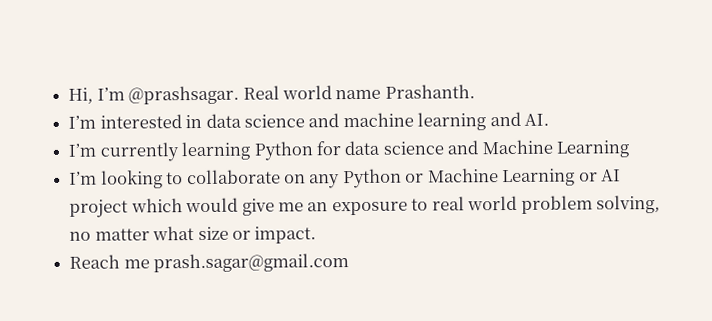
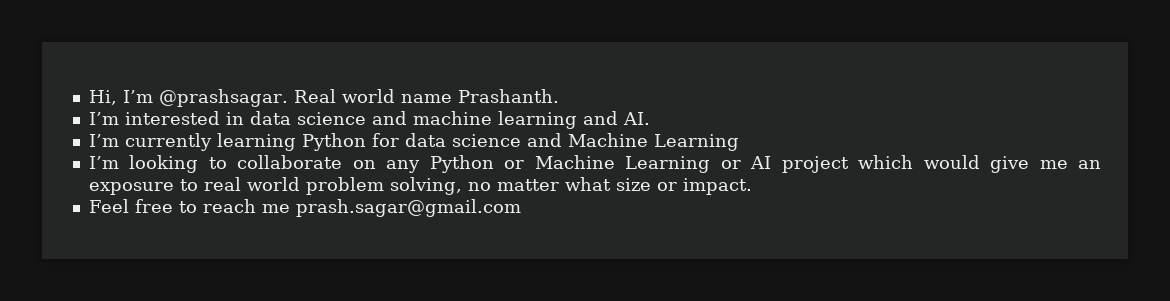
[69,254,121,269] Reach -> [88,199,256,213] Feel free to reach

